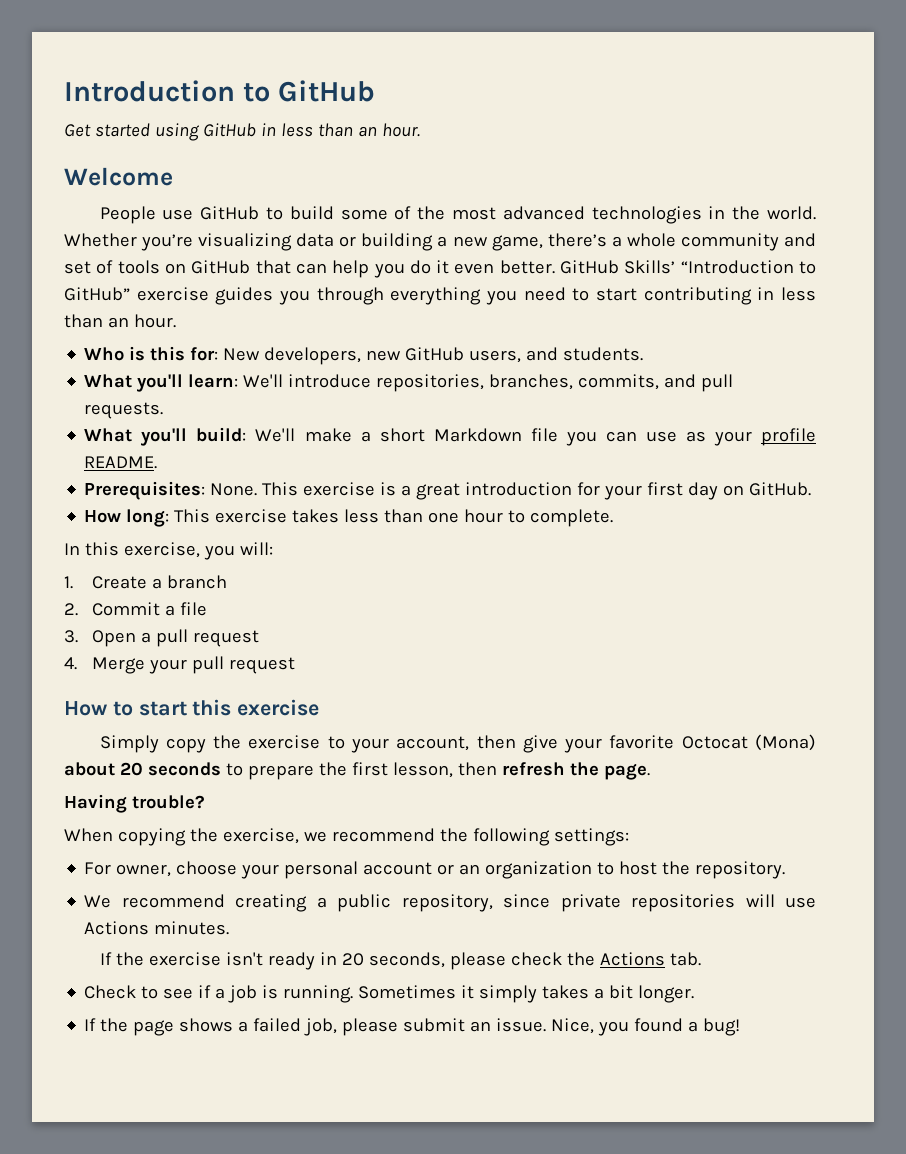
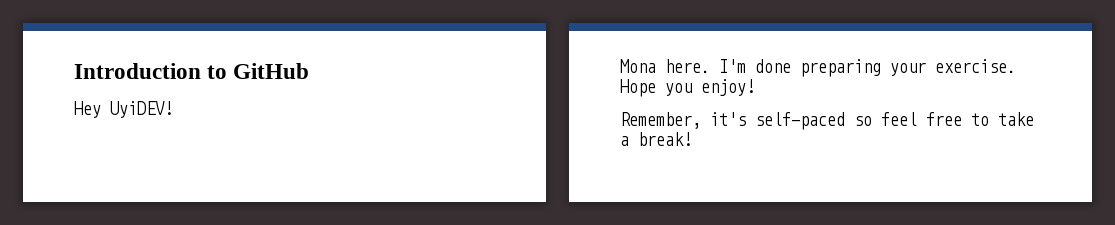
[64,123,420,141] [64,167,173,186] [99,206,817,224] [64,233,817,251] [64,260,816,278] [64,287,816,305] [64,314,176,328] [84,346,644,365] [84,374,734,392] [84,402,164,419] [84,427,817,446] [84,456,158,469] [84,481,812,500] [84,509,614,527] [64,542,273,560] [64,575,228,589] [64,602,208,616] [64,629,260,647] [64,656,296,674] [64,699,320,716] [99,734,816,753] [64,762,650,780] [64,794,205,813] [64,828,629,846] [84,861,786,879] [84,894,816,912] [84,921,230,935] [99,952,701,970] [84,985,695,1003] [84,1018,741,1036] Get started using GitHub in less than an hour. // Welcome // People use GitHub to build some of the most advanced technologies in the world. Whether you’re visualizing data or building a new game, there’s a whole community and set of tools on GitHub that can help you do it even better. GitHub Skills’ “Introduction to GitHub” exercise guides you through everything you need to start contributing in less than an hour. // Who is this for: New developers, new GitHub users, and students. // What you'll learn: We'll introduce repositories, branches, commits, and pull requests. // What you'll build: We'll make a short Markdown file you can use as your profile README. // Prerequisites: None. This exercise is a great introduction for your first day on GitHub. // How long: This exercise takes less than one hour to complete. // In this exercise, you will: // 1. Create a branch // 2. Commit a file // 3. Open a pull request // 4. Merge your pull request // How to start this exercise // Simply copy the exercise to your account, then give your favorite Octocat (Mona) about 20 seconds to prepare the first lesson, then refresh the page. // Having trouble? // When copying the exercise, we recommend the following settings: // For owner, choose your personal account or an organization to host the repository. // We recommend creating a public repository, since private repositories will use Actions minutes. // If the exercise isn't ready in 20 seconds, please check the Actions tab. // Check to see if a job is running. Sometimes it simply takes a bit longer. // If the page shows a failed job, please submit an issue. Nice, you found a bug! -> [74,101,173,118] [620,59,1016,77] [620,79,755,97] [620,112,1034,130] [620,132,692,146] Hey UyiDEV! // Mona here. I'm done preparing your exercise. Hope you enjoy! // Remember, it's self-paced so feel free to take a break!

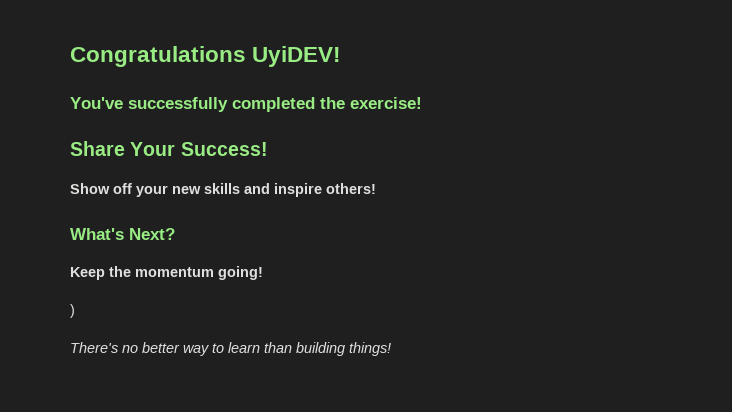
[74,63,310,79] [74,101,173,118] [620,59,1016,77] [620,79,755,97] [620,112,1034,130] [620,132,692,146] Introduction to GitHub // Hey UyiDEV! // Mona here. I'm done preparing your exercise. Hope you enjoy! // Remember, it's self-paced so feel free to take a break! -> [70,46,342,67] [70,97,422,112] [70,141,268,156] [70,183,376,197] [70,228,175,240] [70,266,263,280] [70,304,75,318] [70,342,391,356] Congratulations UyiDEV! // You've successfully completed the exercise! // Share Your Success! // Show off your new skills and inspire others! // What's Next? // Keep the momentum going! // ) // There's no better way to learn than building things!

